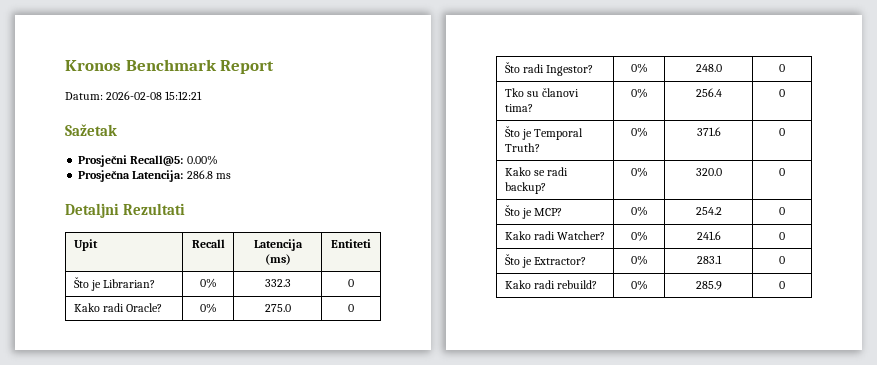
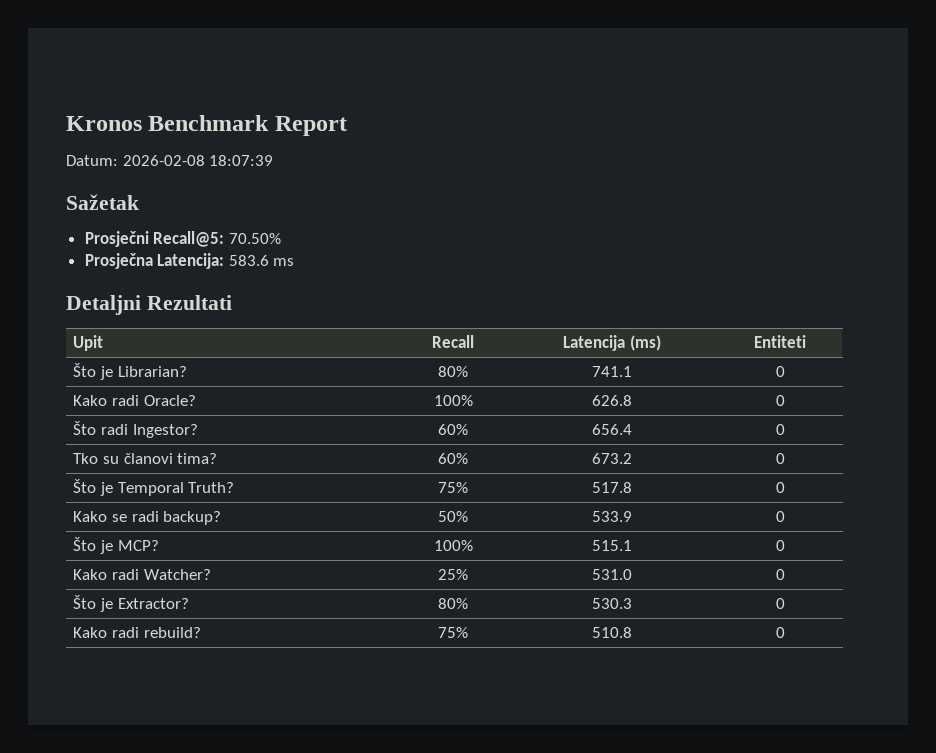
[165,91,203,100] 15:12:21 -> [209,155,274,166] 18:07:39
[186,155,218,165] 0.00% -> [228,233,281,244] 70.50%
[186,170,213,179] 286.8 -> [228,255,269,266] 583.6
[199,278,217,288] [264,279,291,287] 0% | 332.3 -> [438,366,468,377] [592,366,632,377] 80% | 741.1
[199,303,217,313] [264,304,291,312] 0% | 275.0 -> [433,395,473,406] [592,395,632,406] 100% | 626.8
[630,63,648,73] [695,64,722,72] 0% | 248.0 -> [438,424,468,435] [592,424,632,435] 60% | 656.4
[630,88,648,98] [695,88,722,97] 0% | 256.4 -> [438,453,468,464] [592,453,632,464] 60% | 673.2
[630,127,648,137] [696,127,721,136] 0% | 371.6 -> [438,482,468,493] [592,482,632,493] 75% | 517.8
[630,167,648,177] [695,168,722,176] 0% | 320.0 -> [438,511,468,522] [592,511,632,522] 50% | 533.9
[630,206,648,216] [695,207,722,215] 0% | 254.2 -> [433,540,473,551] [592,540,632,551] 100% | 515.1
[630,231,648,241] [696,231,721,240] 0% | 241.6 -> [438,569,468,580] [592,569,632,580] 25% | 531.0
[630,255,648,265] [696,255,722,264] 0% | 283.1 -> [438,598,468,609] [592,598,632,609] 80% | 530.3
[630,280,648,290] [695,281,722,290] 0% | 285.9 -> [438,627,468,638] [592,627,632,638] 75% | 510.8

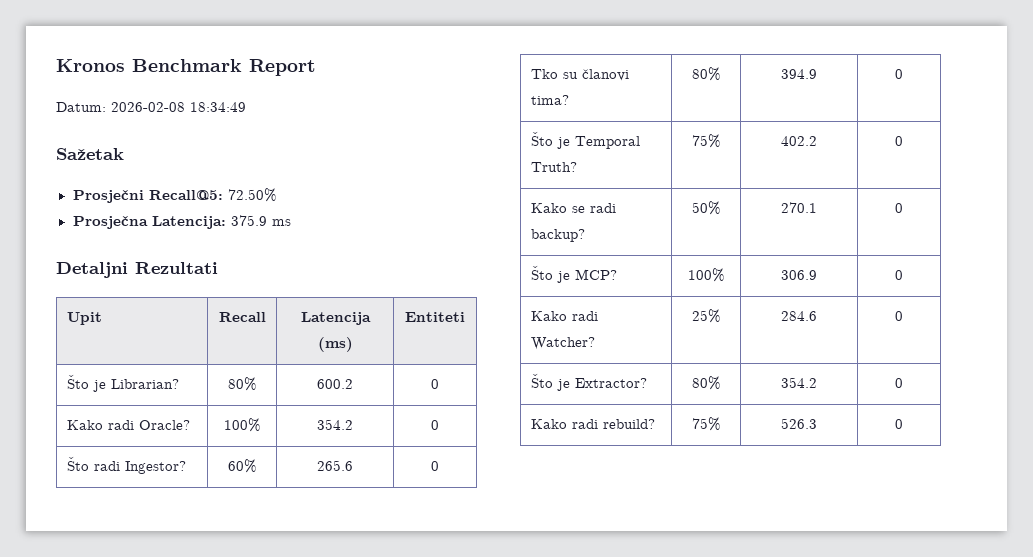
[209,155,274,166] 18:07:39 -> [190,102,246,112] 18:34:49
[228,233,281,244] 70.50% -> [227,188,277,202] 72.50%
[228,255,269,266] 583.6 -> [230,215,267,226] 375.9
[592,366,632,377] 741.1 -> [317,379,353,389] 600.2
[592,395,632,406] 626.8 -> [317,419,353,430] 354.2
[592,424,632,435] 656.4 -> [317,460,353,471] 265.6
[438,453,468,464] [592,453,632,464] 60% | 673.2 -> [691,67,721,81] [781,69,817,79] 80% | 394.9
[592,482,632,493] 517.8 -> [781,136,817,146] 402.2
[592,511,632,522] 533.9 -> [781,202,817,213] 270.1
[592,540,632,551] 515.1 -> [781,270,817,280] 306.9
[592,569,632,580] 531.0 -> [781,311,817,321] 284.6
[592,598,632,609] 530.3 -> [781,377,817,388] 354.2
[592,627,632,638] 510.8 -> [781,418,817,429] 526.3

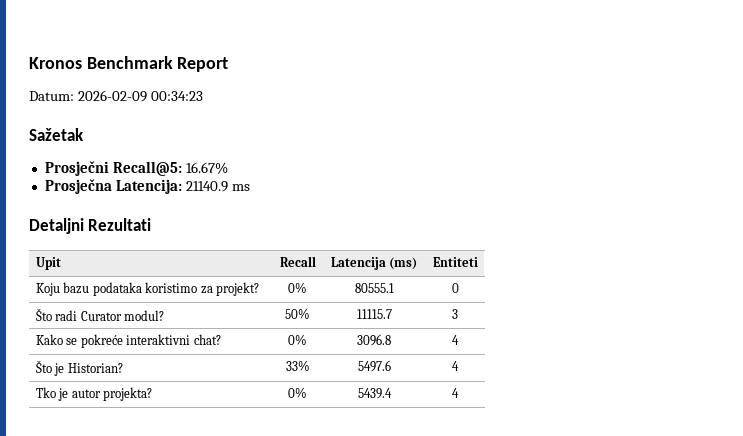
[111,102,246,112] 2026-02-08 18:34:49 -> [77,90,203,102] 2026-02-09 00:34:23
[227,188,277,202] 72.50% -> [185,162,228,174] 16.67%
[230,215,267,226] 375.9 -> [185,181,228,192] 21140.9
[66,374,179,392] [227,377,257,391] [317,379,353,389] [431,379,439,389] [66,420,190,430] [223,418,261,432] [317,419,353,430] [431,420,439,430] [66,456,186,474] [227,459,257,473] [317,460,353,471] [431,461,439,471] [530,69,629,81] [530,95,569,105] [691,67,721,81] [781,69,817,79] [895,69,903,79] [530,131,640,149] [530,162,577,172] [691,134,721,148] [781,136,817,146] [895,136,903,146] [530,203,616,213] [530,229,585,242] [691,201,721,215] [781,202,817,213] [895,203,903,213] [530,265,617,283] [687,268,725,282] [781,270,817,280] [895,270,903,280] [530,311,598,321] [530,337,595,350] [691,309,721,323] [781,311,817,321] [895,311,903,321] [530,373,647,391] [691,376,721,390] [781,377,817,388] [895,378,903,388] [530,419,655,429] [691,417,721,431] [781,418,817,429] [895,419,903,429] Što je Librarian? | 80% | 600.2 | 0 // Kako radi Oracle? | 100% | 354.2 | 0 // Što radi Ingestor? | 60% | 265.6 | 0 // Tko su članovi tima? | 80% | 394.9 | 0 // Što je Temporal Truth? | 75% | 402.2 | 0 // Kako se radi backup? | 50% | 270.1 | 0 // Što je MCP? | 100% | 306.9 | 0 // Kako radi Watcher? | 25% | 284.6 | 0 // Što je Extractor? | 80% | 354.2 | 0 // Kako radi rebuild? | 75% | 526.3 | 0 -> [35,282,260,296] [288,282,307,293] [354,283,394,293] [451,283,459,293] [35,308,165,321] [285,308,310,319] [356,309,392,319] [452,309,458,319] [35,334,221,348] [288,334,307,345] [357,334,391,346] [452,335,459,345] [35,360,123,376] [285,360,310,371] [357,360,391,372] [452,361,459,371] [35,387,153,401] [288,387,307,398] [357,388,392,399] [452,388,459,398] Koju bazu podataka koristimo za projekt? | 0% | 80555.1 | 0 // Što radi Curator modul? | 50% | 11115.7 | 3 // Kako se pokreće interaktivni chat? | 0% | 3096.8 | 4 // Što je Historian? | 33% | 5497.6 | 4 // Tko je autor projekta? | 0% | 5439.4 | 4

